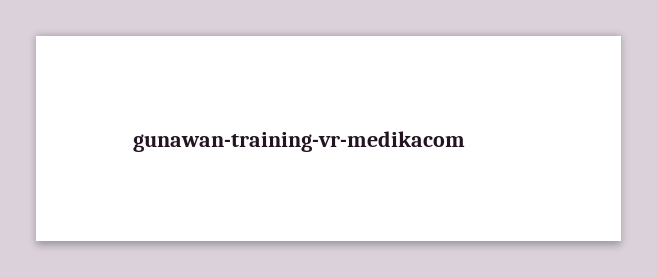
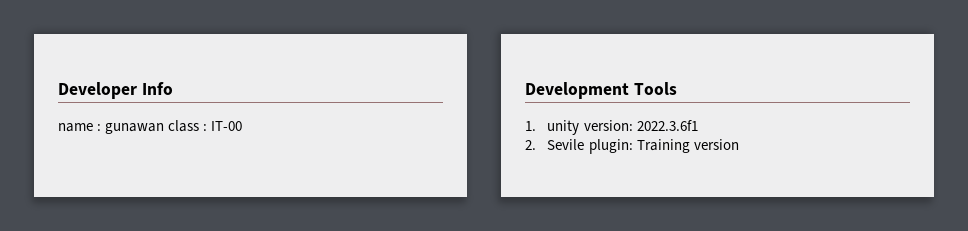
[133,131,465,152] gunawan-training-vr-medikacom -> [58,82,173,99] [58,120,243,134] [525,82,677,99] [525,120,698,135] [525,139,739,154] Developer Info // name : gunawan class : IT-00 // Development Tools // 1. unity version: 2022.3.6f1 // 2. Sevile plugin: Training version

